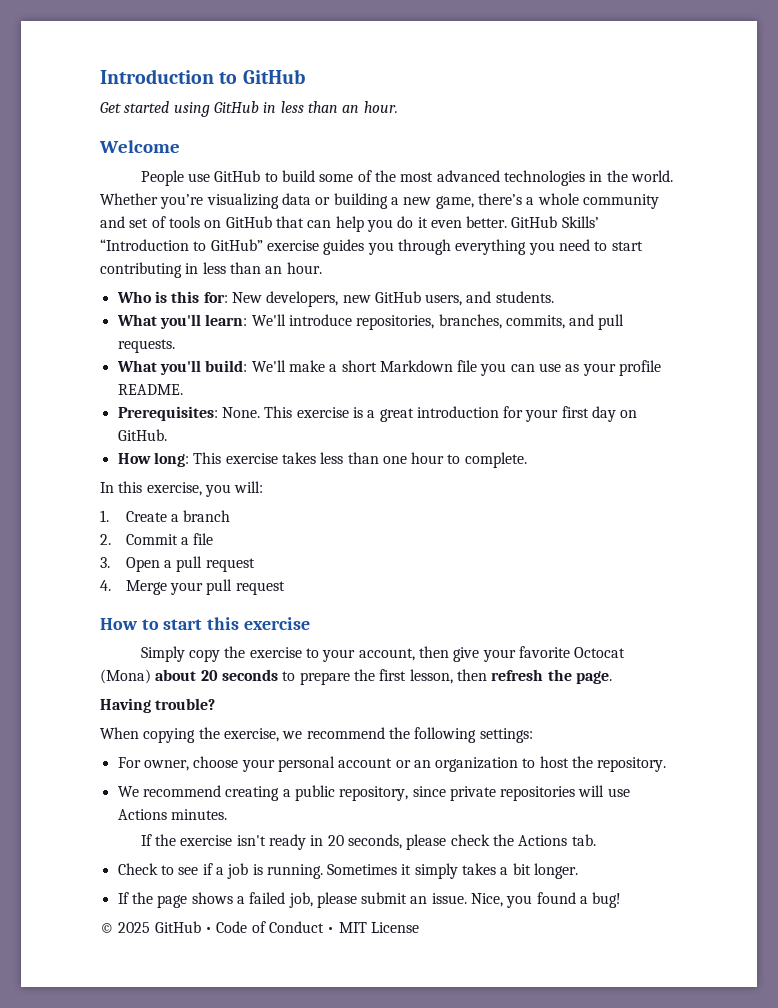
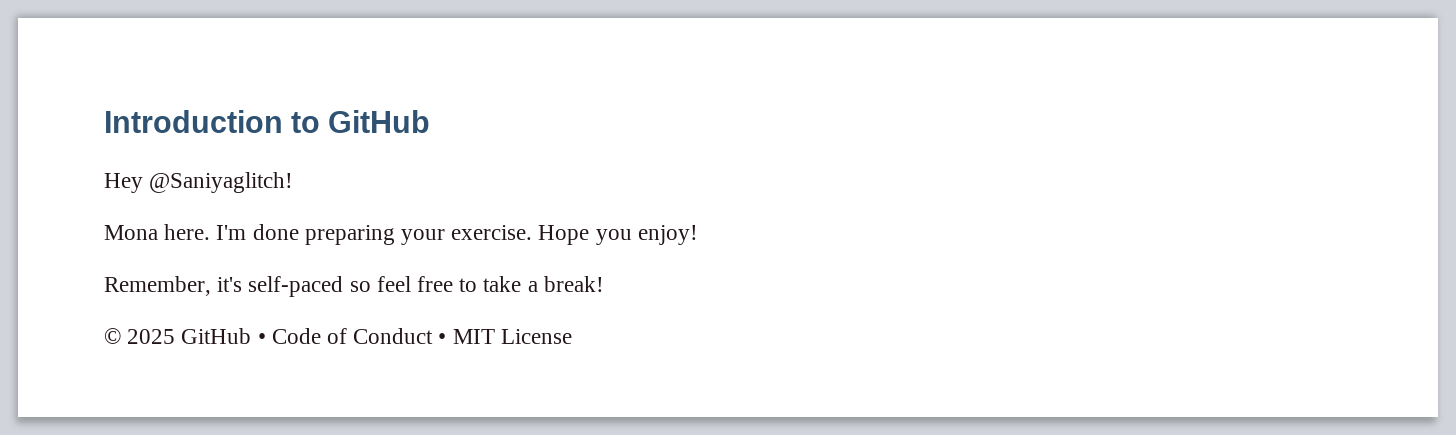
[100,101,398,117] [99,140,180,153] [140,170,673,186] [100,193,659,209] [100,216,599,232] [100,239,643,255] [100,262,322,278] [116,291,554,307] [116,314,625,330] [117,339,175,353] [116,360,662,376] [117,384,183,395] [117,406,638,422] [117,429,167,441] [117,452,527,468] [100,481,264,497] [100,510,231,522] [100,533,214,545] [100,556,255,572] [100,579,285,595] [100,617,310,630] [140,646,626,662] [100,669,612,685] [100,698,216,713] [100,727,533,743] [117,756,667,772] [117,785,630,801] [117,809,227,820] [140,834,596,850] [117,863,579,879] [117,892,622,908] Get started using GitHub in less than an hour. // Welcome // People use GitHub to build some of the most advanced technologies in the world. Whether you’re visualizing data or building a new game, there’s a whole community and set of tools on GitHub that can help you do it even better. GitHub Skills’ “Introduction to GitHub” exercise guides you through everything you need to start contributing in less than an hour. // Who is this for: New developers, new GitHub users, and students. // What you'll learn: We'll introduce repositories, branches, commits, and pull requests. // What you'll build: We'll make a short Markdown file you can use as your profile README. // Prerequisites: None. This exercise is a great introduction for your first day on GitHub. // How long: This exercise takes less than one hour to complete. // In this exercise, you will: // 1. Create a branch // 2. Commit a file // 3. Open a pull request // 4. Merge your pull request // How to start this exercise // Simply copy the exercise to your account, then give your favorite Octocat (Mona) about 20 seconds to prepare the first lesson, then refresh the page. // Having trouble? // When copying the exercise, we recommend the following settings: // For owner, choose your personal account or an organization to host the repository. // We recommend creating a public repository, since private repositories will use Actions minutes. // If the exercise isn't ready in 20 seconds, please check the Actions tab. // Check to see if a job is running. Sometimes it simply takes a bit longer. // If the page shows a failed job, please submit an issue. Nice, you found a bug! -> [104,172,294,193] [104,224,698,245] [104,276,604,297] Hey @Saniyaglitch! // Mona here. I'm done preparing your exercise. Hope you enjoy! // Remember, it's self-paced so feel free to take a break!

